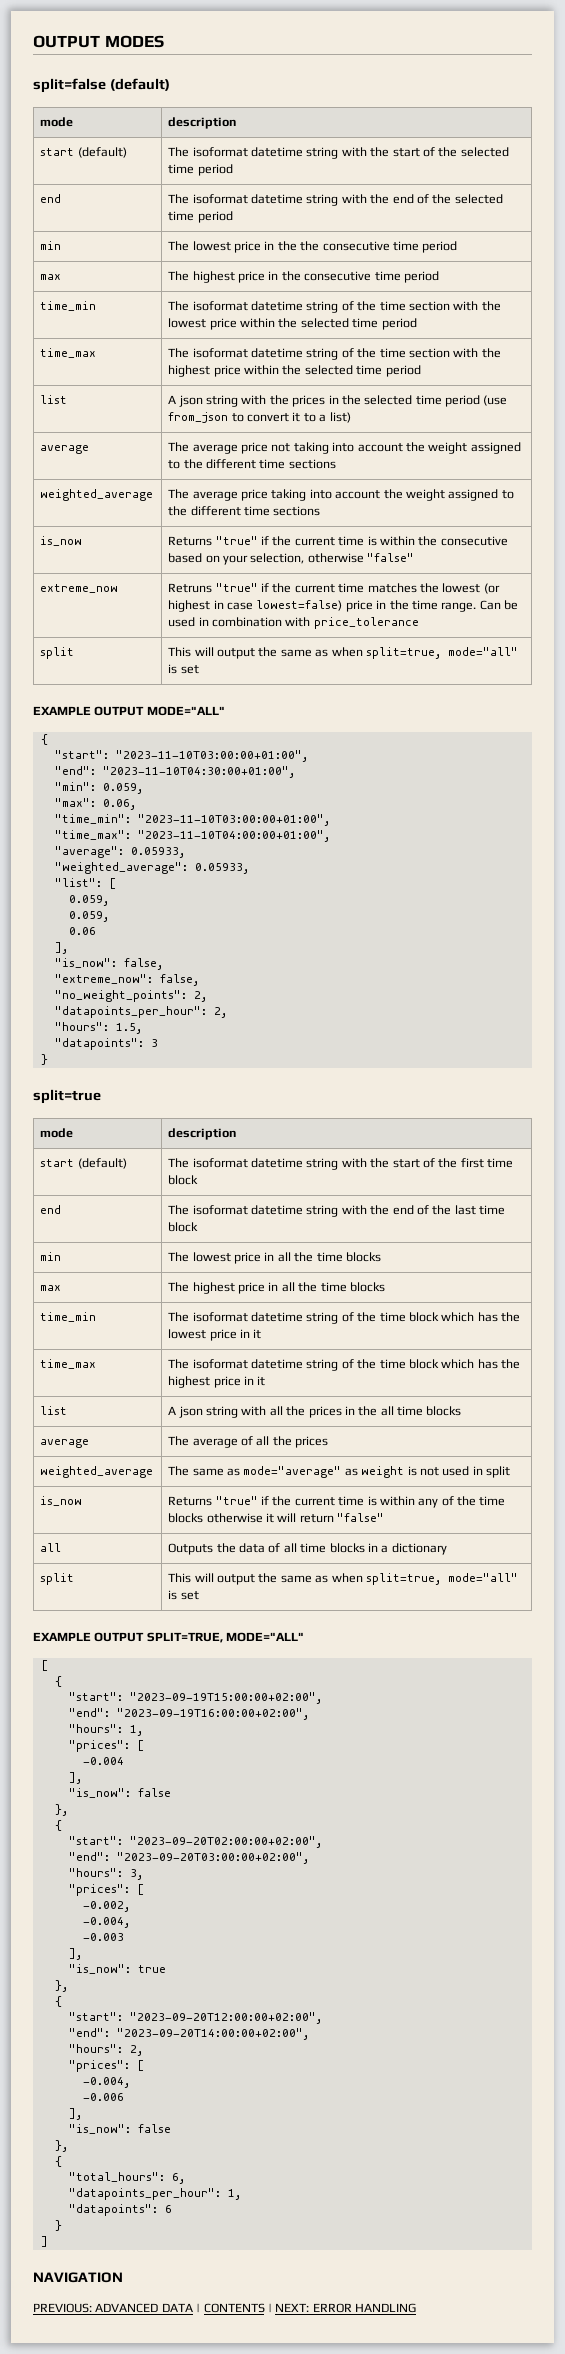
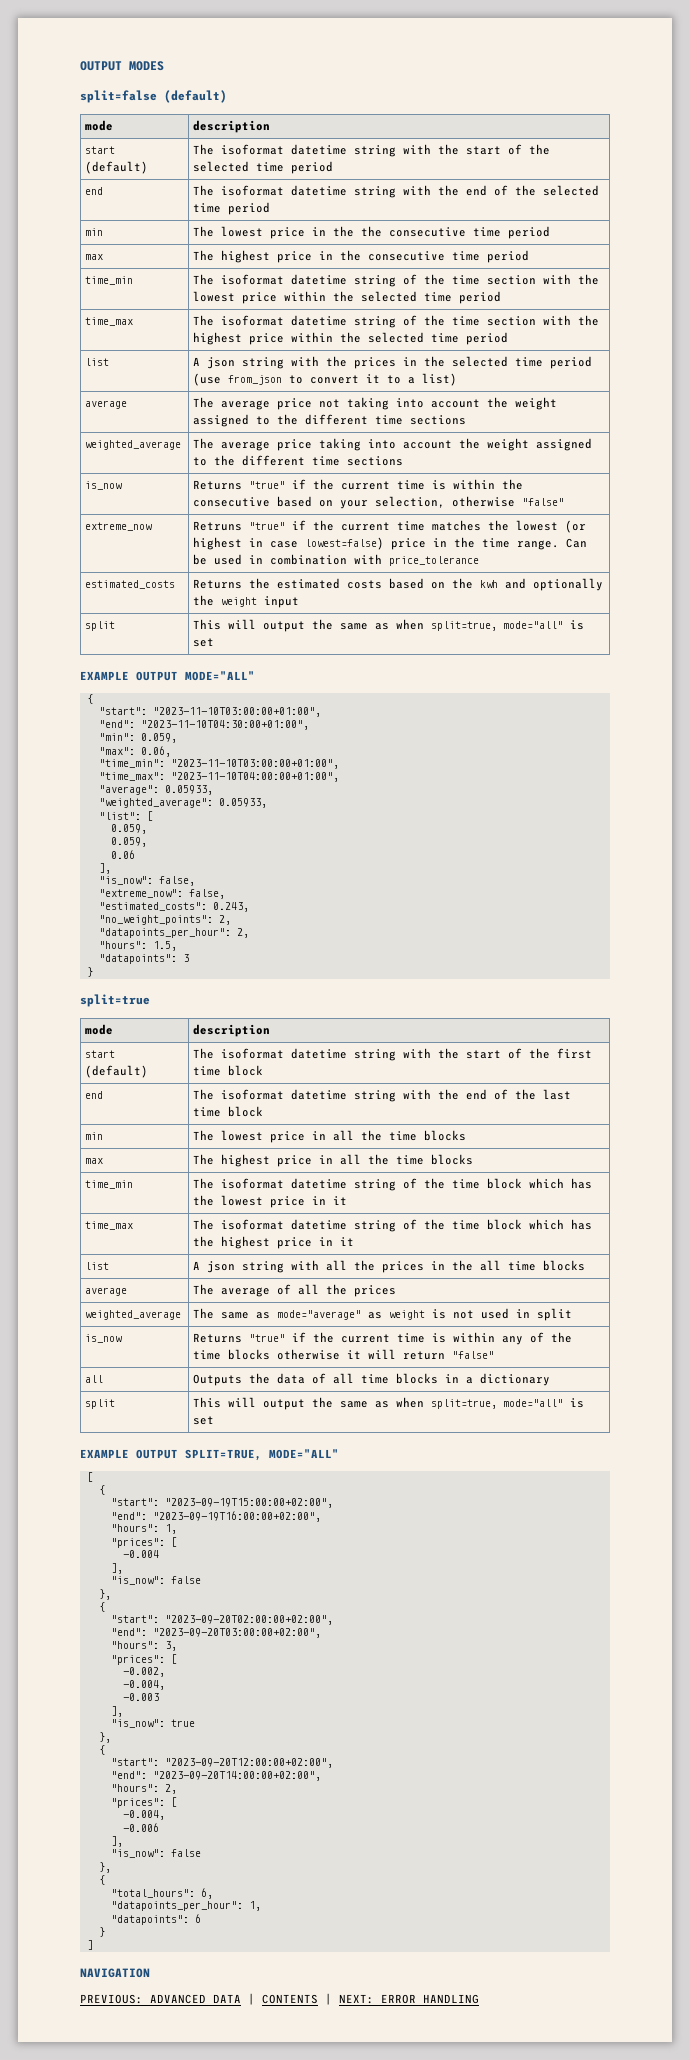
(419, 623) none -> [85,580,176,589] [193,578,604,591] [193,595,300,608] // estimated_costs | Returns the estimated costs based on the kwh and optionally the weight input
(199, 980) none -> [98,902,249,912] // "estimated_costs": 0.243,

